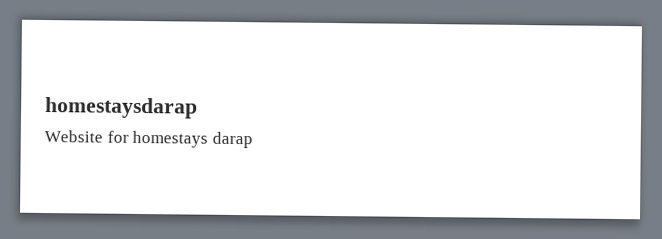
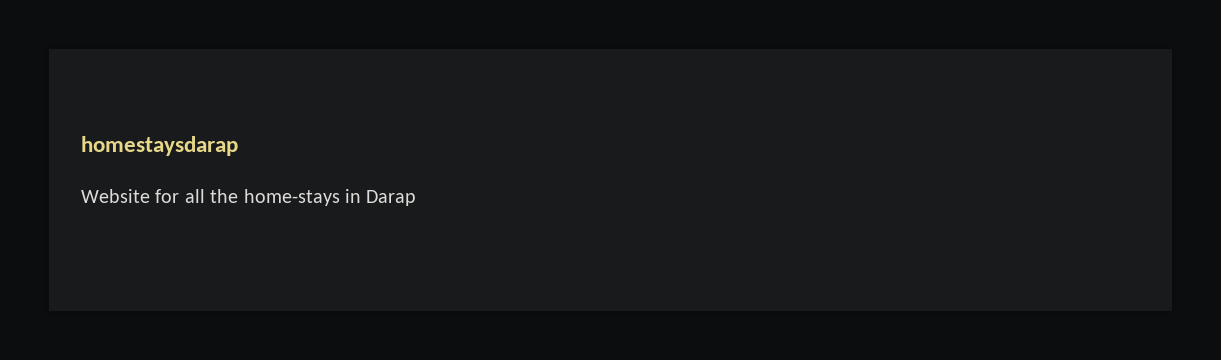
[132,130,253,149] homestays darap -> [184,189,417,206] all the home-stays in Darap

